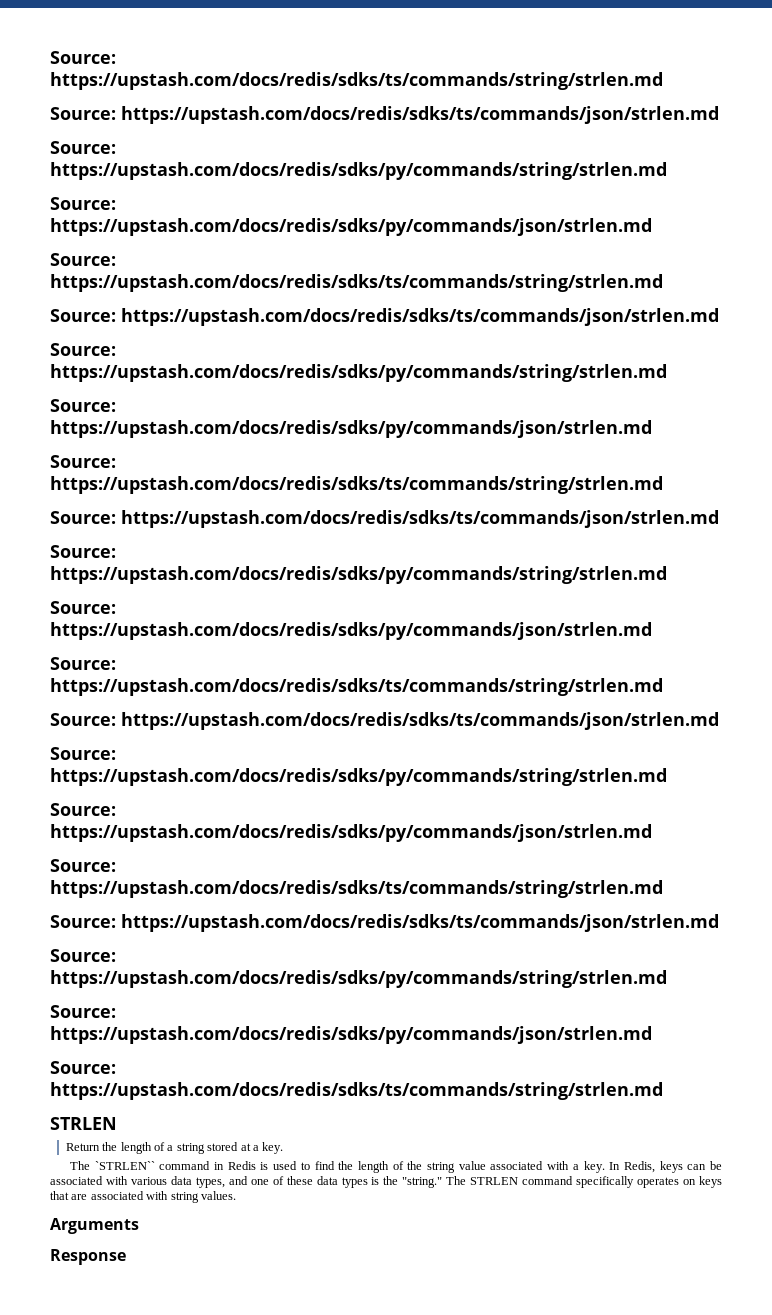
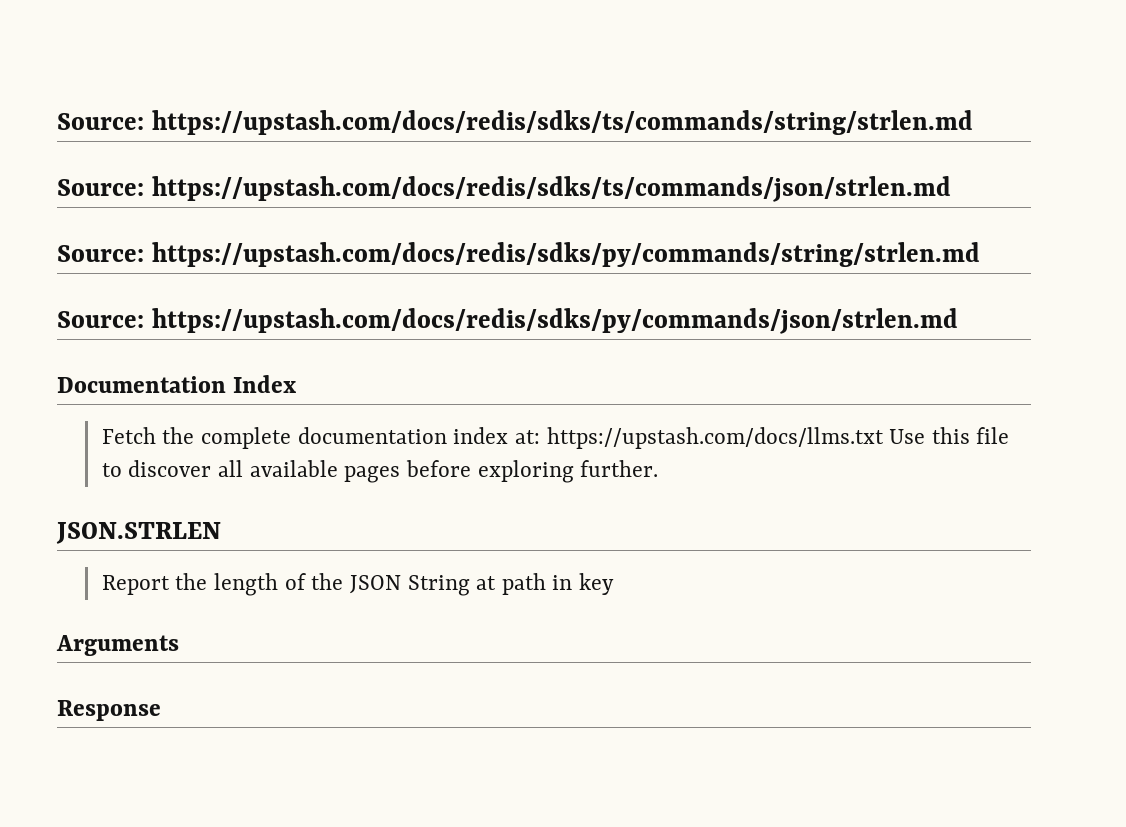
[50,51,116,64] [50,72,663,90] [50,106,719,124] [50,141,116,154] [50,162,667,180] [50,197,116,210] [50,218,652,236] [50,253,116,266] [50,274,663,292] [50,308,719,326] [50,343,116,356] [50,364,667,382] [50,399,116,412] [50,420,652,438] [50,455,116,468] [50,476,663,494] [50,510,719,528] [50,545,116,558] [50,566,667,584] [50,601,116,614] [50,622,652,640] [50,657,116,670] [50,678,663,696] [50,712,719,730] [50,747,116,760] [50,768,667,786] [50,803,116,816] [50,824,652,842] [50,859,116,872] [50,880,663,898] [50,914,719,932] [50,949,116,962] [50,970,667,988] [50,1005,116,1018] [50,1026,652,1044] [50,1061,116,1074] [50,1082,663,1100] [50,1117,117,1130] [65,1142,284,1154] [69,1161,722,1173] [50,1176,722,1188] [50,1191,236,1203] Source: https://upstash.com/docs/redis/sdks/ts/commands/string/strlen.md // Source: https://upstash.com/docs/redis/sdks/ts/commands/json/strlen.md // Source: https://upstash.com/docs/redis/sdks/py/commands/string/strlen.md // Source: https://upstash.com/docs/redis/sdks/py/commands/json/strlen.md // Source: https://upstash.com/docs/redis/sdks/ts/commands/string/strlen.md // Source: https://upstash.com/docs/redis/sdks/ts/commands/json/strlen.md // Source: https://upstash.com/docs/redis/sdks/py/commands/string/strlen.md // Source: https://upstash.com/docs/redis/sdks/py/commands/json/strlen.md // Source: https://upstash.com/docs/redis/sdks/ts/commands/string/strlen.md // Source: https://upstash.com/docs/redis/sdks/ts/commands/json/strlen.md // Source: https://upstash.com/docs/redis/sdks/py/commands/string/strlen.md // Source: https://upstash.com/docs/redis/sdks/py/commands/json/strlen.md // Source: https://upstash.com/docs/redis/sdks/ts/commands/string/strlen.md // Source: https://upstash.com/docs/redis/sdks/ts/commands/json/strlen.md // Source: https://upstash.com/docs/redis/sdks/py/commands/string/strlen.md // Source: https://upstash.com/docs/redis/sdks/py/commands/json/strlen.md // Source: https://upstash.com/docs/redis/sdks/ts/commands/string/strlen.md // Source: https://upstash.com/docs/redis/sdks/ts/commands/json/strlen.md // Source: https://upstash.com/docs/redis/sdks/py/commands/string/strlen.md // Source: https://upstash.com/docs/redis/sdks/py/commands/json/strlen.md // Source: https://upstash.com/docs/redis/sdks/ts/commands/string/strlen.md // STRLEN // Return the length of a string stored at a key. // The `STRLEN`` command in Redis is used to find the length of the string value associated with a key. In Redis, keys can be associated with various data types, and one of these data types is the "string." The STRLEN command specifically operates on keys that are associated with string values. -> [57,110,973,135] [57,176,951,202] [57,242,980,267] [57,308,958,334] [57,375,297,393] [101,427,1010,449] [101,460,659,483] [56,522,221,544] [101,573,615,596] Source: https://upstash.com/docs/redis/sdks/ts/commands/string/strlen.md // Source: https://upstash.com/docs/redis/sdks/ts/commands/json/strlen.md // Source: https://upstash.com/docs/redis/sdks/py/commands/string/strlen.md // Source: https://upstash.com/docs/redis/sdks/py/commands/json/strlen.md // Documentation Index // Fetch the complete documentation index at: https://upstash.com/docs/llms.txt Use this file to discover all available pages before exploring further. // JSON.STRLEN // Report the length of the JSON String at path in key

